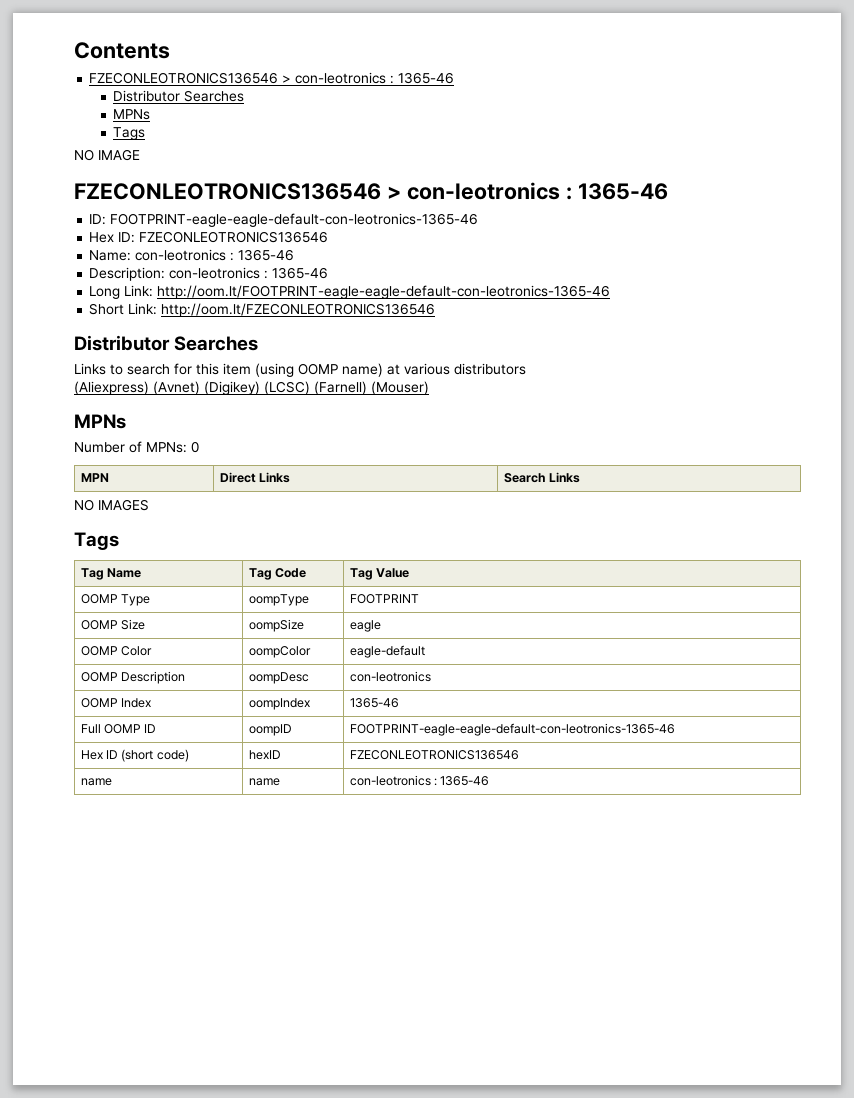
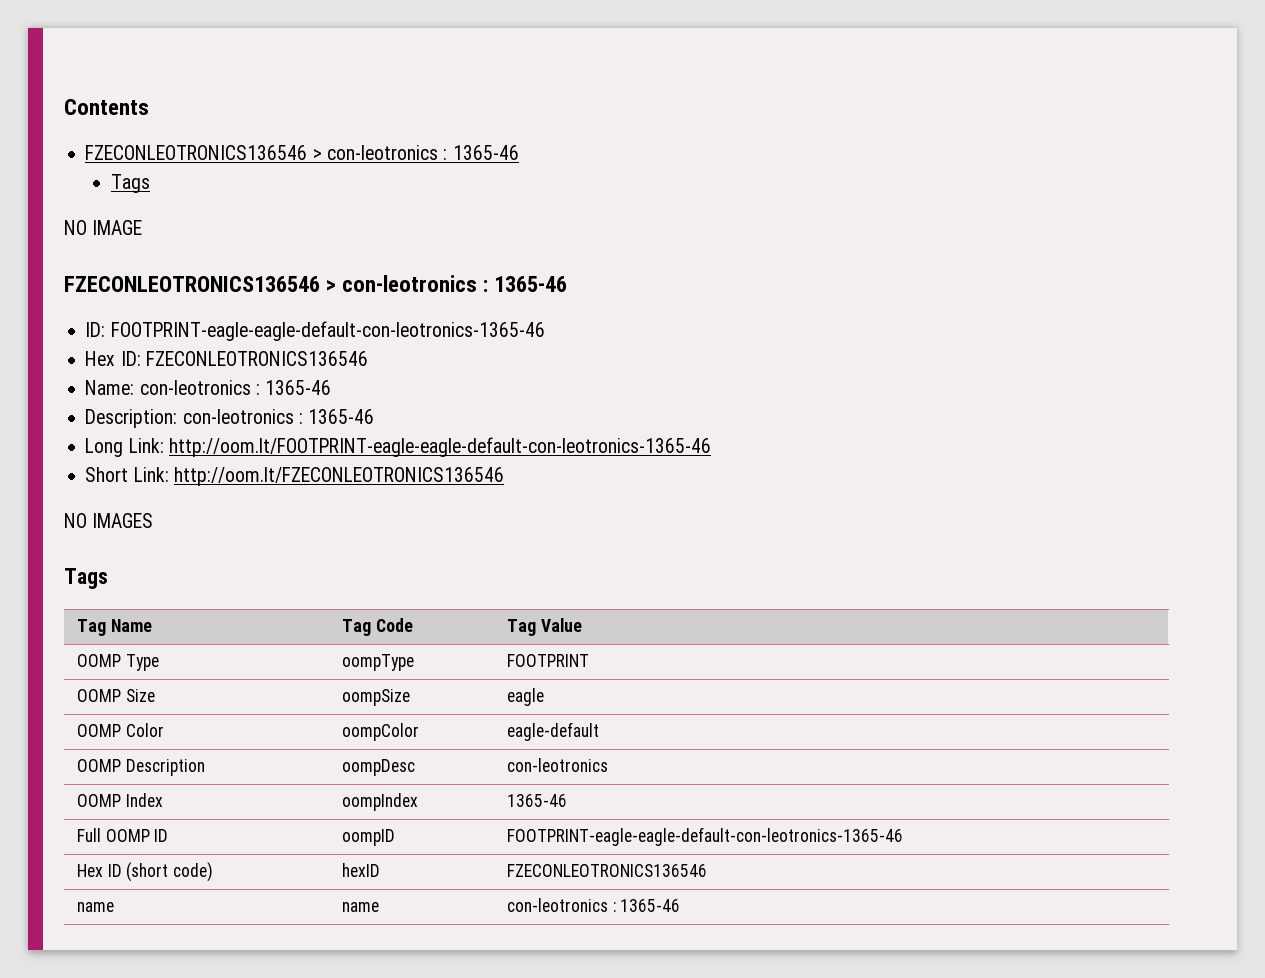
[113,90,245,102] [113,109,151,120] // Distributor Searches // MPNs -> (519, 152) none
[74,335,259,351] [74,363,526,377] [74,381,429,395] [74,414,126,429] [74,441,199,453] [80,473,109,482] [219,472,291,483] [503,472,581,483] // Distributor Searches // Links to search for this item (using OOMP name) at various distributors // (Aliexpress) (Avnet) (Digikey) (LCSC) (Farnell) (Mouser) // MPNs // Number of MPNs: 0 // MPN | Direct Links | Search Links -> (504, 476) none

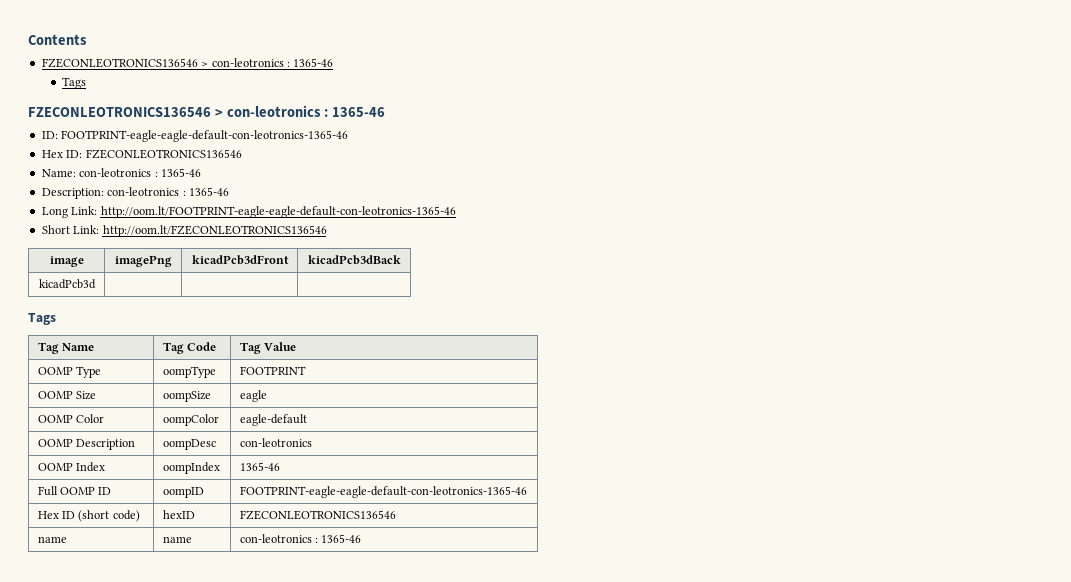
[64,220,143,235] // NO IMAGE -> (87, 83) none
[64,513,154,528] // NO IMAGES -> [49,256,84,267] [114,255,172,267] [191,255,289,265] [307,255,401,265] [38,279,96,289] // image | imagePng | kicadPcb3dFront | kicadPcb3dBack // kicadPcb3d | | |

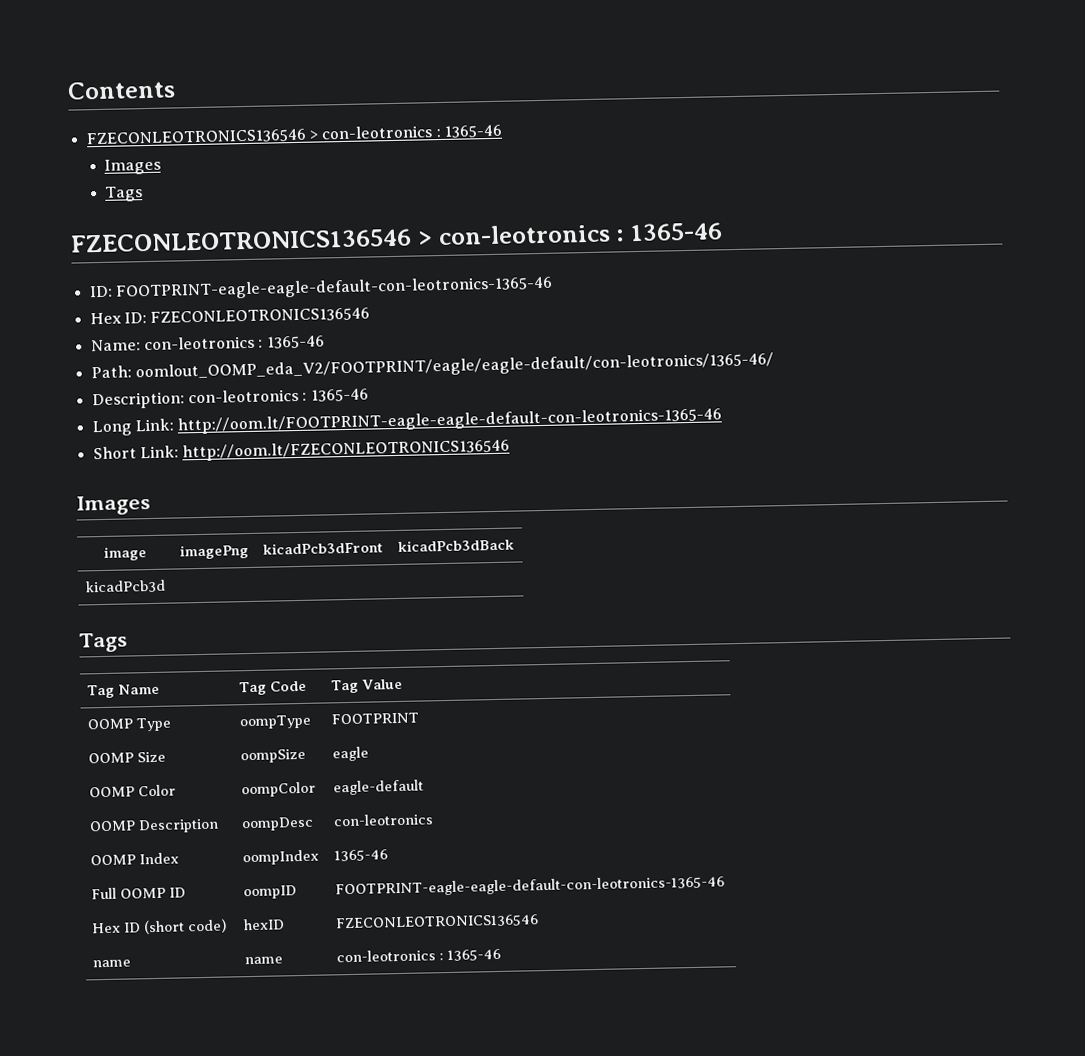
(334, 62) none -> [104,158,162,175] // Images
(201, 172) none -> [90,352,774,382] // Path: oomlout_OOMP_eda_V2/FOOTPRINT/eagle/eagle-default/con-leotronics/1365-46/
(327, 231) none -> [76,495,151,516] // Images

